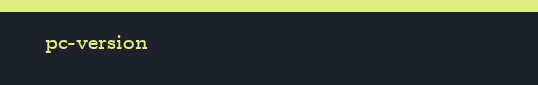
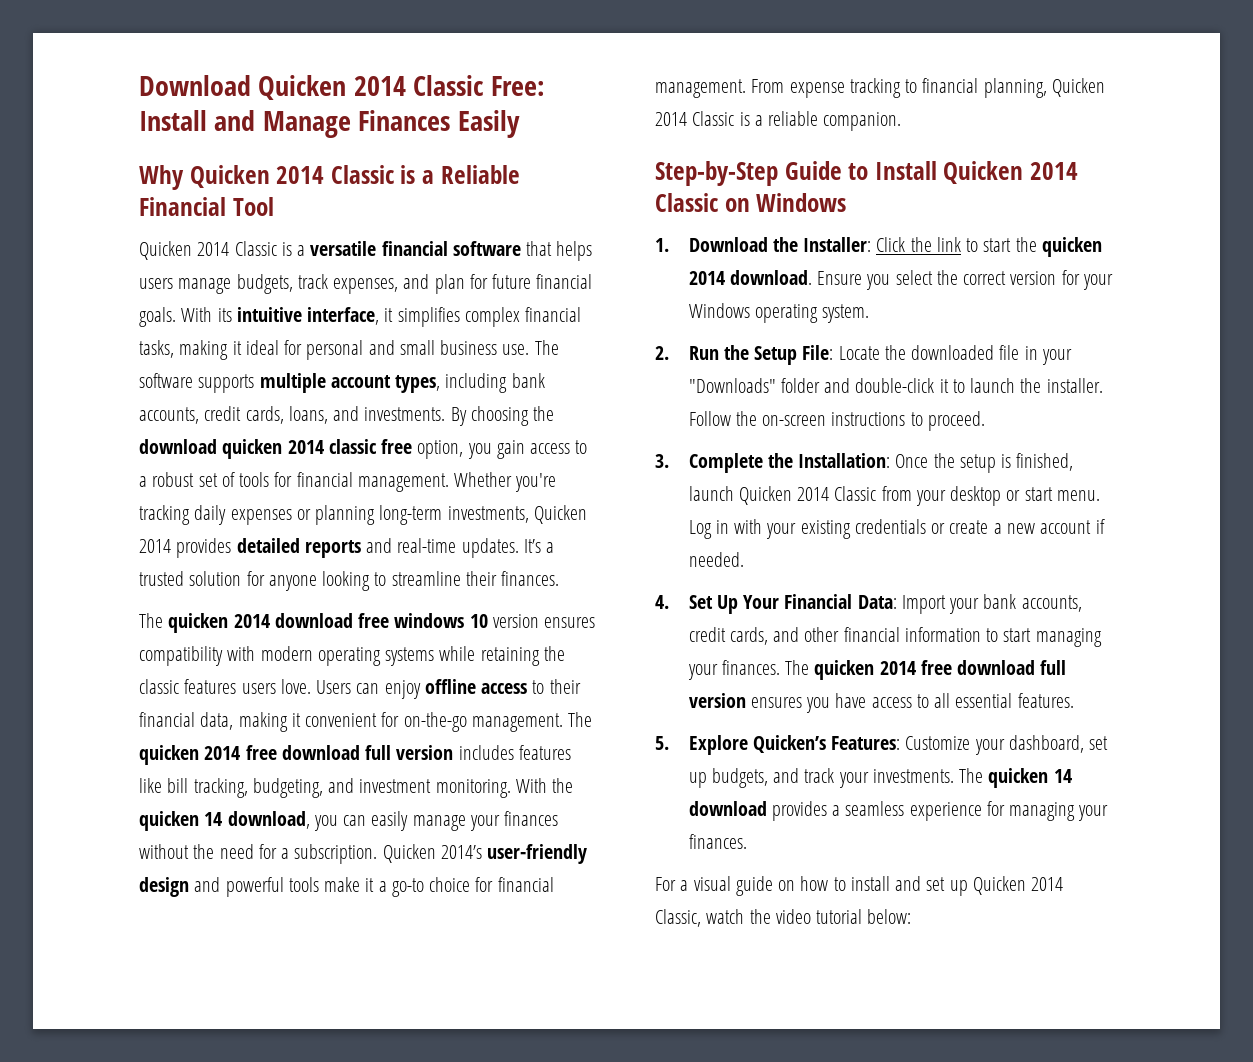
[45,35,148,53] pc-version -> [139,75,545,100] [139,110,520,138] [139,165,520,190] [139,197,274,216] [139,241,593,261] [139,274,593,294] [139,307,582,327] [139,340,559,360] [139,373,545,393] [139,406,555,426] [139,439,588,459] [139,472,557,492] [139,505,587,525] [139,538,555,558] [139,571,560,591] [139,613,596,633] [139,646,565,666] [139,679,581,699] [139,712,593,732] [139,745,571,765] [139,778,574,798] [139,811,559,831] [139,844,588,864] [139,877,554,897] [655,78,1105,98] [655,111,902,131] [655,161,1079,186] [655,193,847,212] [655,237,1103,257] [688,270,1114,290] [688,303,870,323] [655,345,1073,365] [688,378,1103,393] [688,411,985,431] [655,453,1074,473] [688,486,1101,506] [688,519,1105,539] [688,552,744,567] [655,594,1082,614] [688,627,1102,647] [687,660,1067,680] [688,693,1074,713] [655,735,1109,755] [688,768,1072,788] [688,801,1109,821] [688,834,747,849] [655,876,1064,896] [655,909,912,927] Download Quicken 2014 Classic Free: Install and Manage Finances Easily // Why Quicken 2014 Classic is a Reliable Financial Tool // Quicken 2014 Classic is a versatile financial software that helps users manage budgets, track expenses, and plan for future financial goals. With its intuitive interface, it simplifies complex financial tasks, making it ideal for personal and small business use. The software supports multiple account types, including bank accounts, credit cards, loans, and investments. By choosing the download quicken 2014 classic free option, you gain access to a robust set of tools for financial management. Whether you're tracking daily expenses or planning long-term investments, Quicken 2014 provides detailed reports and real-time updates. It’s a trusted solution for anyone looking to streamline their finances. // The quicken 2014 download free windows 10 version ensures compatibility with modern operating systems while retaining the classic features users love. Users can enjoy offline access to their financial data, making it convenient for on-the-go management. The quicken 2014 free download full version includes features like bill tracking, budgeting, and investment monitoring. With the quicken 14 download, you can easily manage your finances without the need for a subscription. Quicken 2014’s user-friendly design and powerful tools make it a go-to choice for financial management. From expense tracking to financial planning, Quicken 2014 Classic is a reliable companion. // Step-by-Step Guide to Install Quicken 2014 Classic on Windows // 1. Download the Installer: Click the link to start the quicken 2014 download. Ensure you select the correct version for your Windows operating system. // 2. Run the Setup File: Locate the downloaded file in your "Downloads" folder and double-click it to launch the installer. Follow the on-screen instructions to proceed. // 3. Complete the Installation: Once the setup is finished, launch Quicken 2014 Classic from your desktop or start menu. Log in with your existing credentials or create a new account if needed. // 4. Set Up Your Financial Data: Import your bank accounts, credit cards, and other financial information to start managing your finances. The quicken 2014 free download full version ensures you have access to all essential features. // 5. Explore Quicken’s Features: Customize your dashboard, set up budgets, and track your investments. The quicken 14 download provides a seamless experience for managing your finances. // For a visual guide on how to install and set up Quicken 2014 Classic, watch the video tutorial below:

